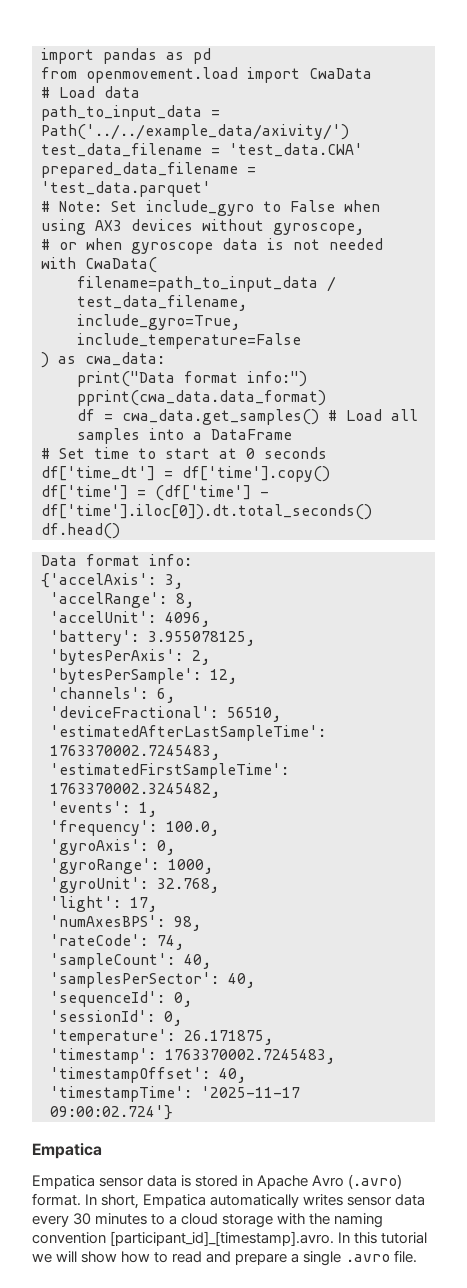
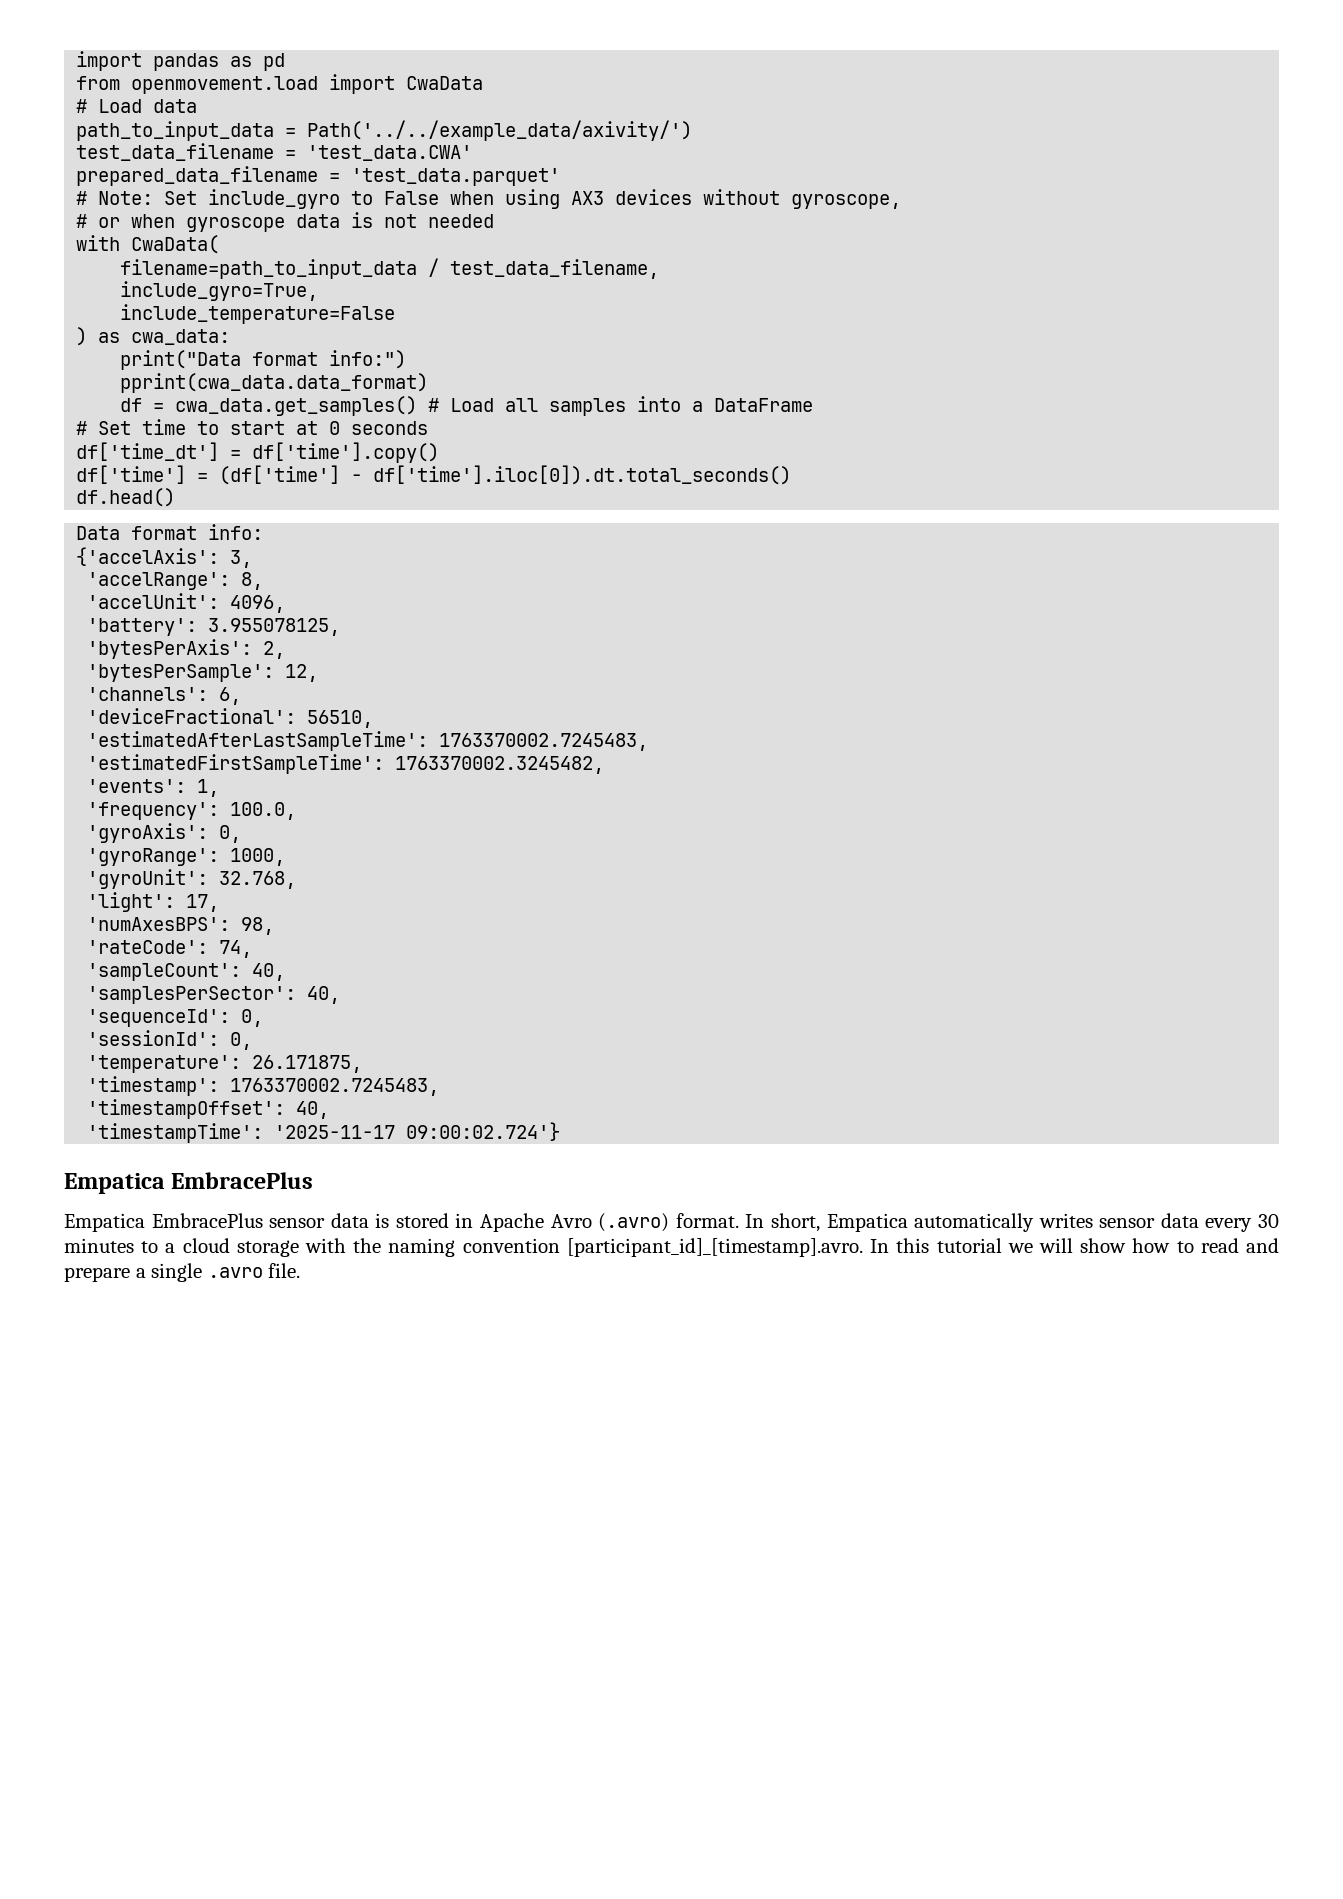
[32,1175,95,1189] // Empatica -> [171,1172,314,1189] [64,1213,263,1232] EmbracePlus // Empatica EmbracePlus

